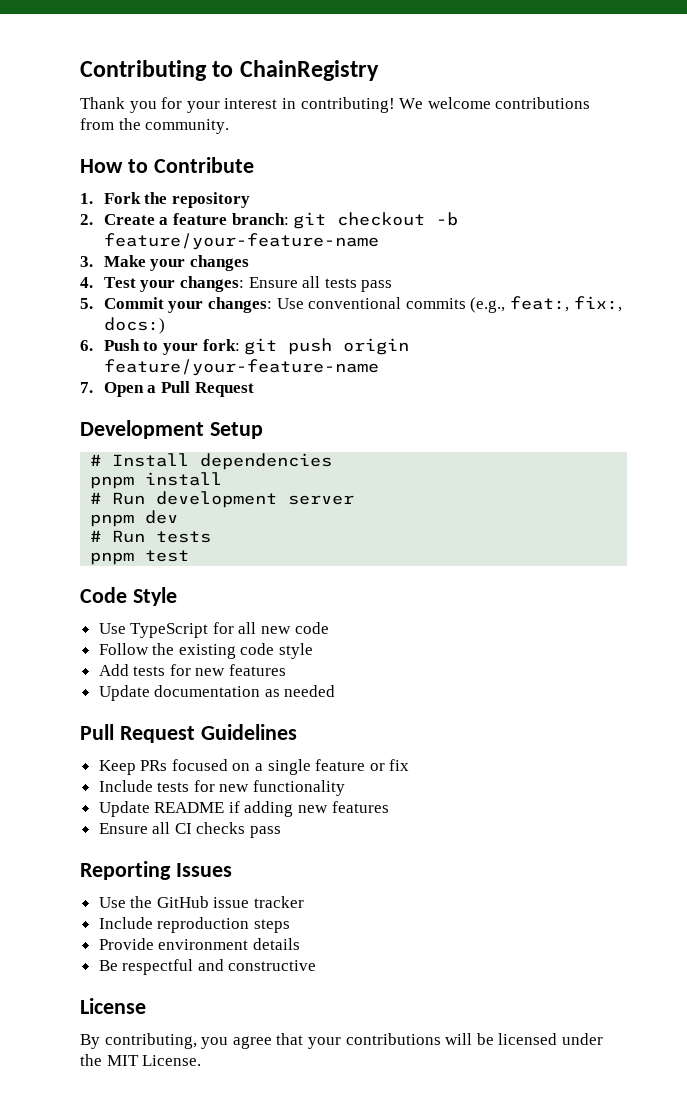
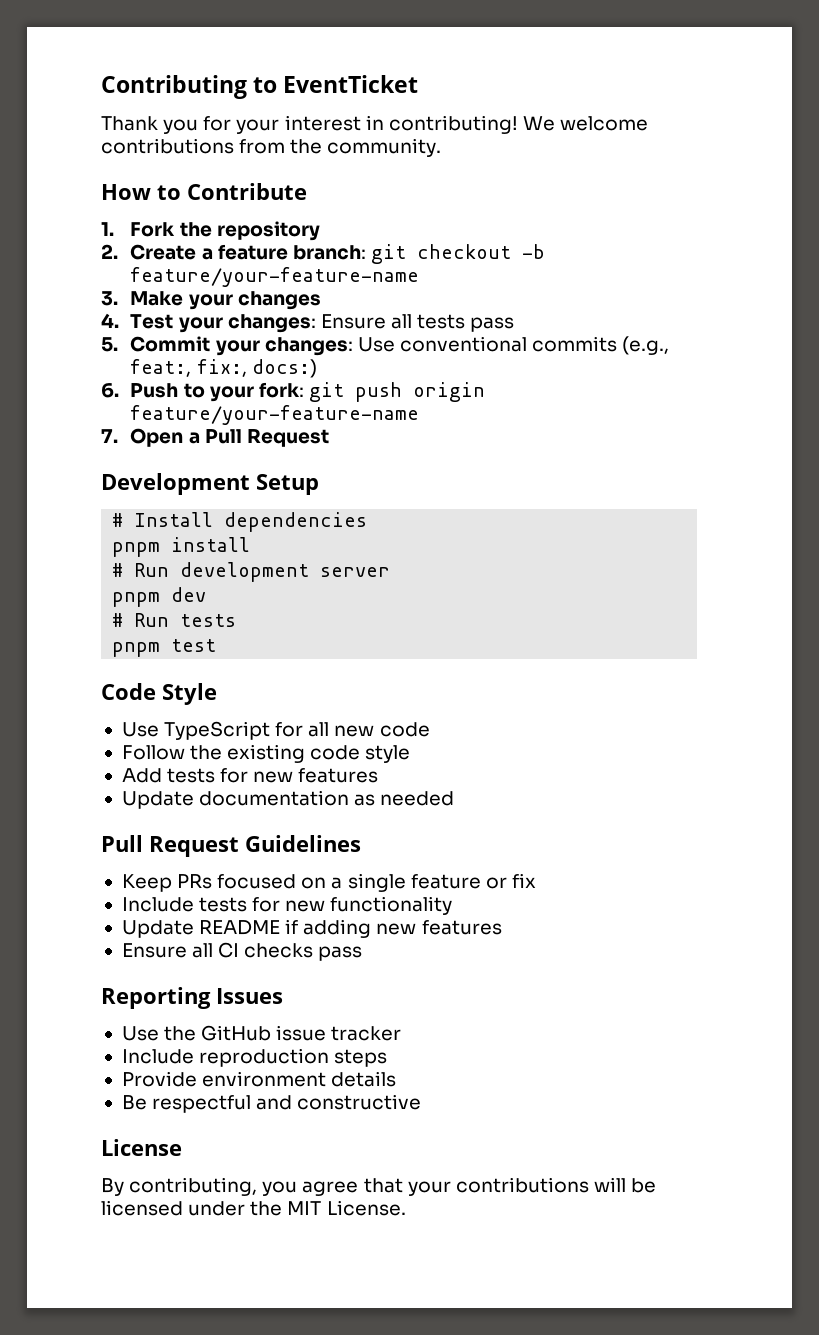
[239,60,379,81] ChainRegistry -> [283,75,419,93] EventTicket

